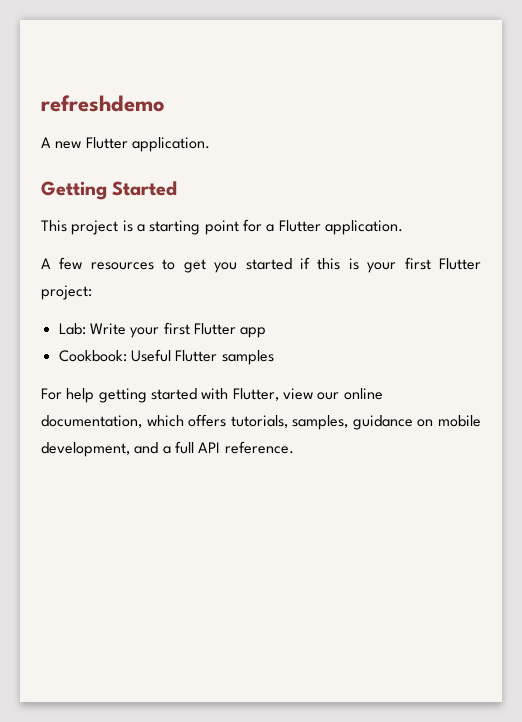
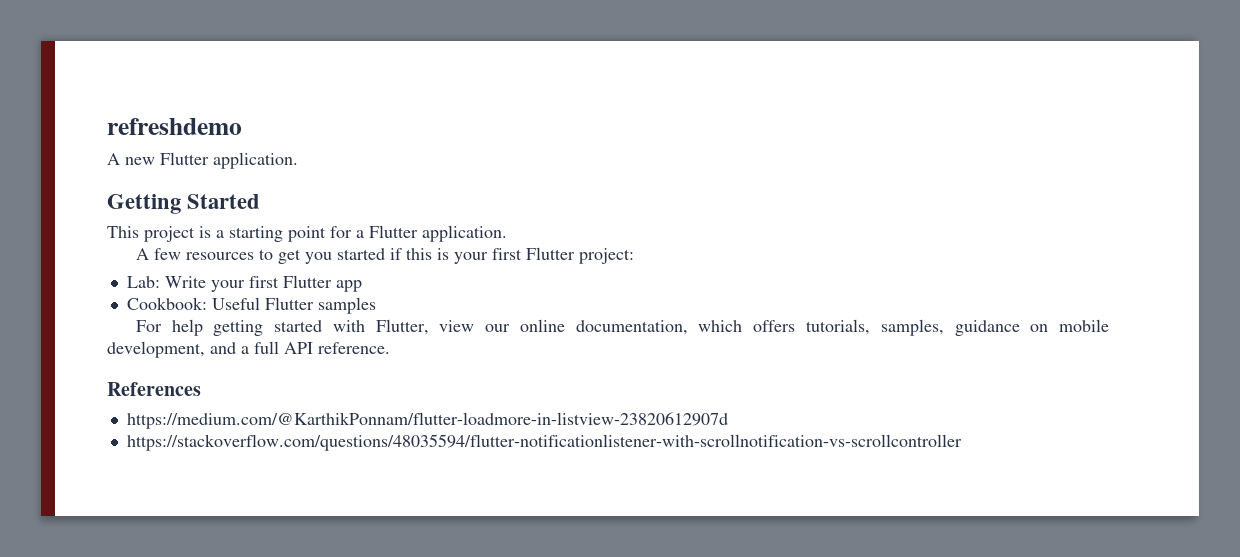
(294, 447) none -> [107,382,201,396] [126,412,728,429] [126,434,962,451] // References // https://medium.com/@KarthikPonnam/flutter-loadmore-in-listview-23820612907d // https://stackoverflow.com/questions/48035594/flutter-notificationlistener-with-scrollnotification-vs-scrollcontroller

